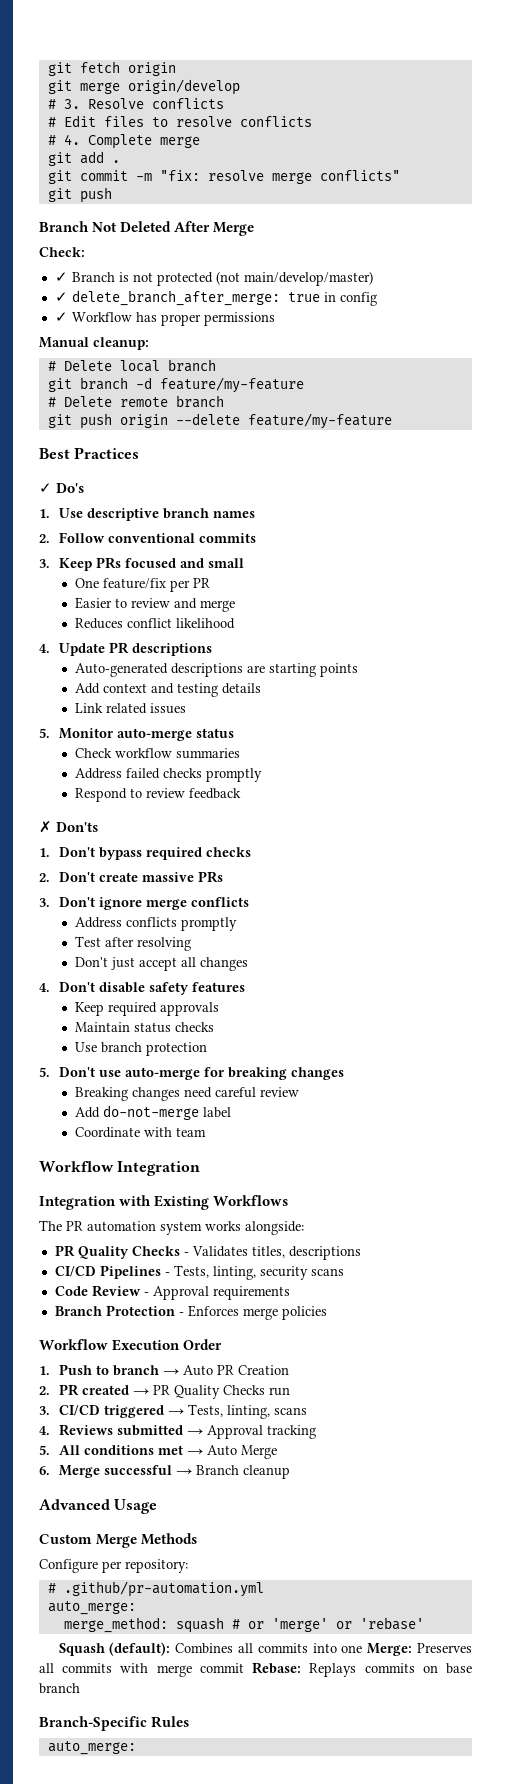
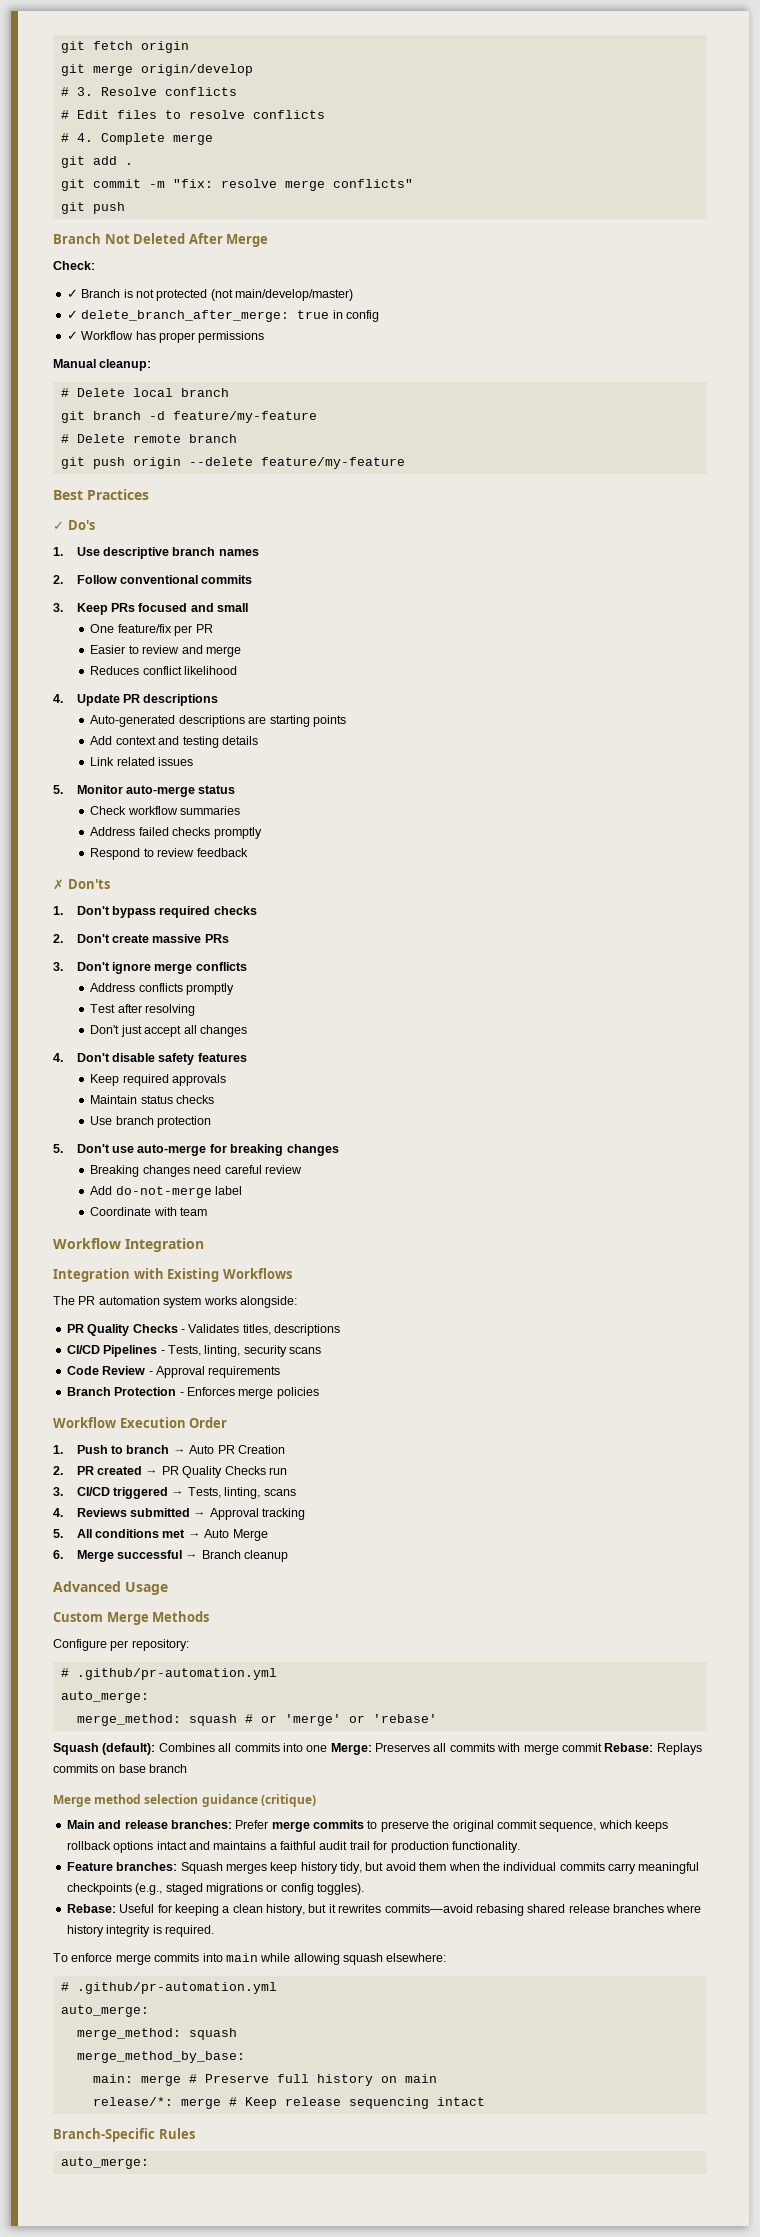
(80, 1688) none -> [53,1794,316,1807] [66,1820,668,1832] [66,1841,520,1853] [66,1862,700,1874] [66,1883,364,1895] [66,1904,702,1916] [66,1925,214,1937] [53,1953,447,1965] [60,1982,277,1994] [60,2005,149,2017] [76,2028,237,2040] [76,2051,245,2063] [92,2074,437,2086] [92,2097,485,2109] // Merge method selection guidance (critique) // Main and release branches: Prefer merge commits to preserve the original commit sequence, which keeps rollback options intact and maintains a faithful audit trail for production functionality. // Feature branches: Squash merges keep history tidy, but avoid them when the individual commits carry meaningful checkpoints (e.g., staged migrations or config toggles). // Rebase: Useful for keeping a clean history, but it rewrites commits—avoid rebasing shared release branches where history integrity is required. // To enforce merge commits into main while allowing squash elsewhere: // # .github/pr-automation.yml // auto_merge: // merge_method: squash // merge_method_by_base: // main: merge # Preserve full history on main // release/*: merge # Keep release sequencing intact

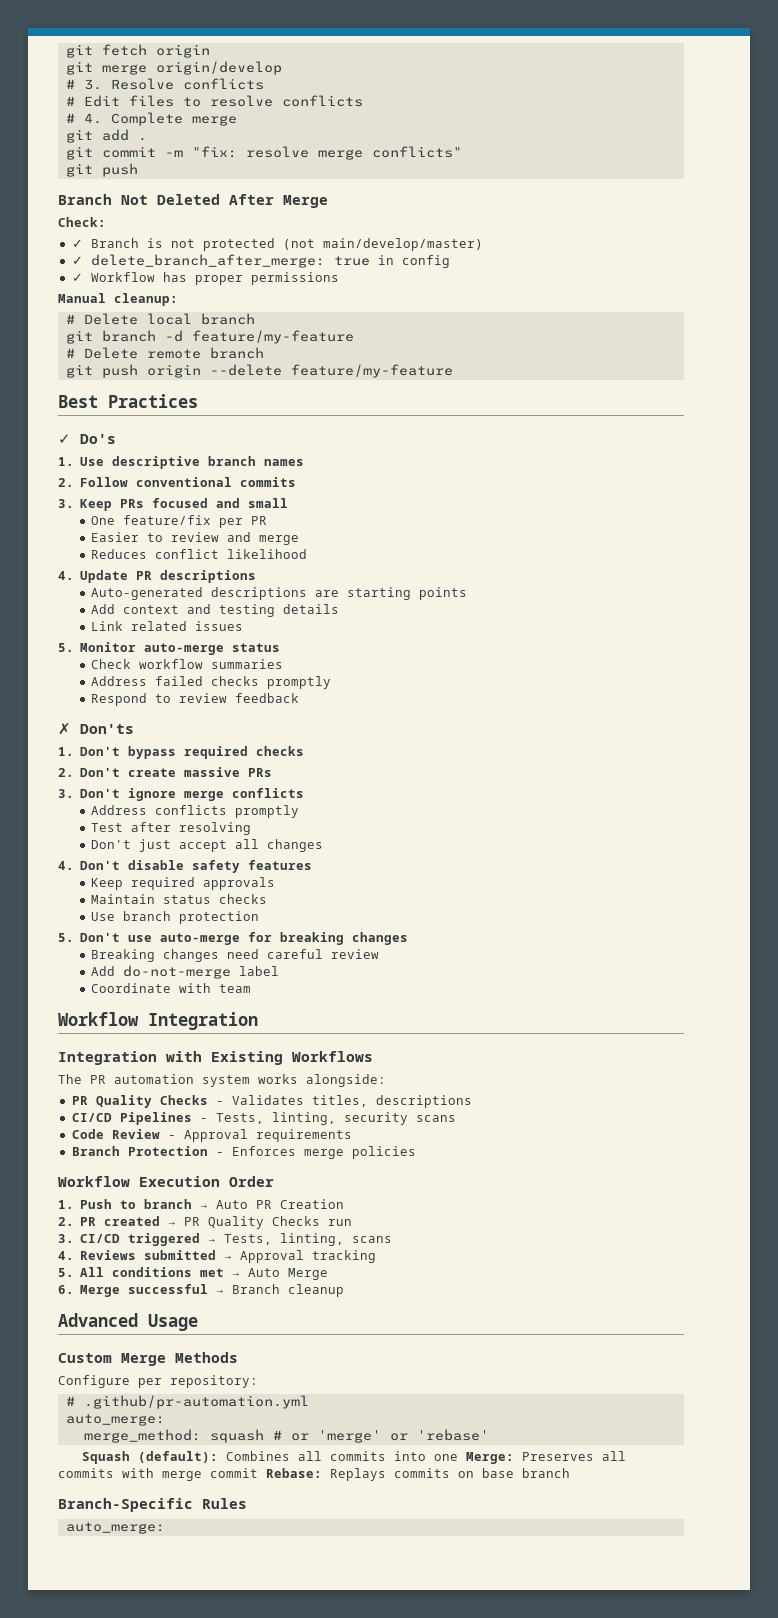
[53,1794,316,1807] [66,1820,668,1832] [66,1841,520,1853] [66,1862,700,1874] [66,1883,364,1895] [66,1904,702,1916] [66,1925,214,1937] [53,1953,447,1965] [60,1982,277,1994] [60,2005,149,2017] [76,2028,237,2040] [76,2051,245,2063] [92,2074,437,2086] [92,2097,485,2109] // Merge method selection guidance (critique) // Main and release branches: Prefer merge commits to preserve the original commit sequence, which keeps rollback options intact and maintains a faithful audit trail for production functionality. // Feature branches: Squash merges keep history tidy, but avoid them when the individual commits carry meaningful checkpoints (e.g., staged migrations or config toggles). // Rebase: Useful for keeping a clean history, but it rewrites commits—avoid rebasing shared release branches where history integrity is required. // To enforce merge commits into main while allowing squash elsewhere: // # .github/pr-automation.yml // auto_merge: // merge_method: squash // merge_method_by_base: // main: merge # Preserve full history on main // release/*: merge # Keep release sequencing intact -> (570, 1473) none

